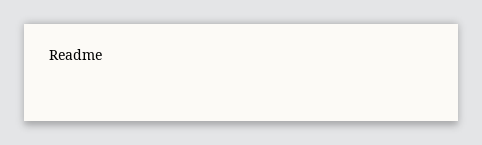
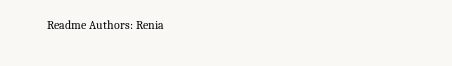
(102, 54) none -> [89,20,165,29] Authors: Renia

